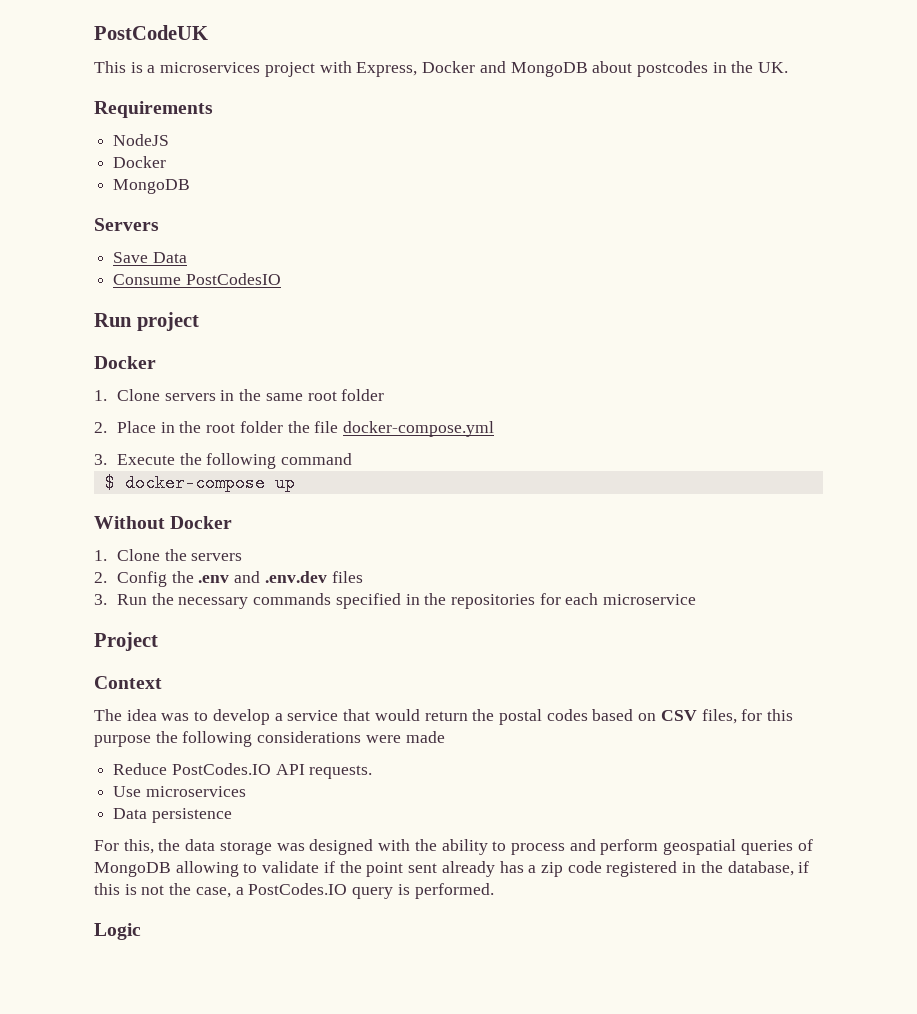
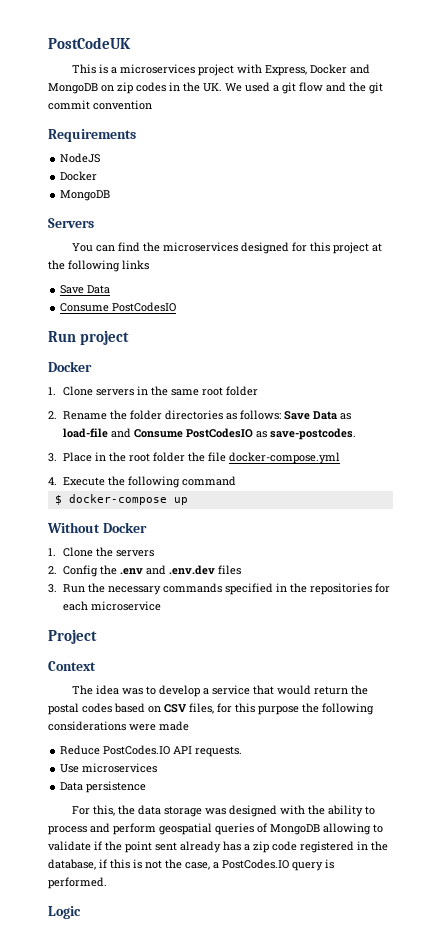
[592,61,708,77] about postcodes -> [101,82,166,94] on zip codes
(789, 67) none -> [225,82,383,94] [48,100,152,110] We used a git flow and the git commit convention
(159, 224) none -> [71,242,382,254] [48,260,149,272] // You can find the microservices designed for this project at the following links
(107, 427) none -> [63,410,352,420] [63,428,357,440] [48,453,57,462] Rename the folder directories as follows: Save Data as load-file and Consume PostCodesIO as save-postcodes. // 3.
[94,454,107,465] 3. -> [48,477,57,485] 4.

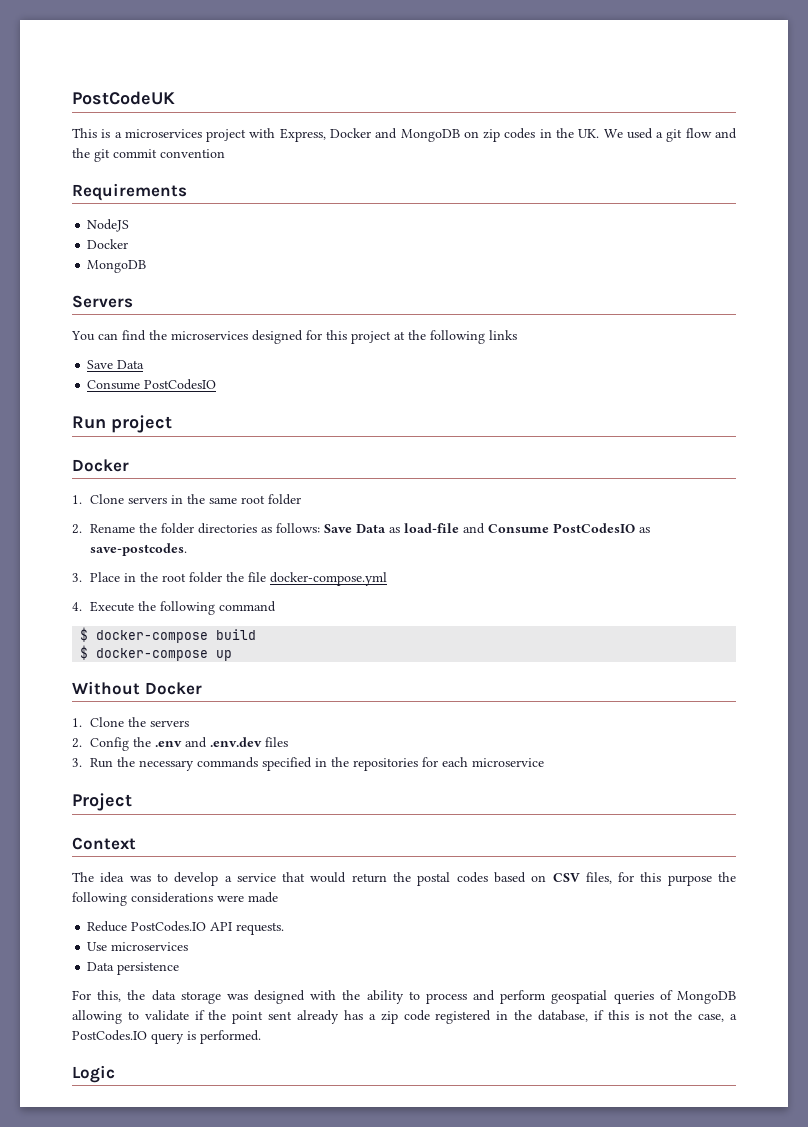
(237, 481) none -> [80,627,257,643] // $ docker-compose build

